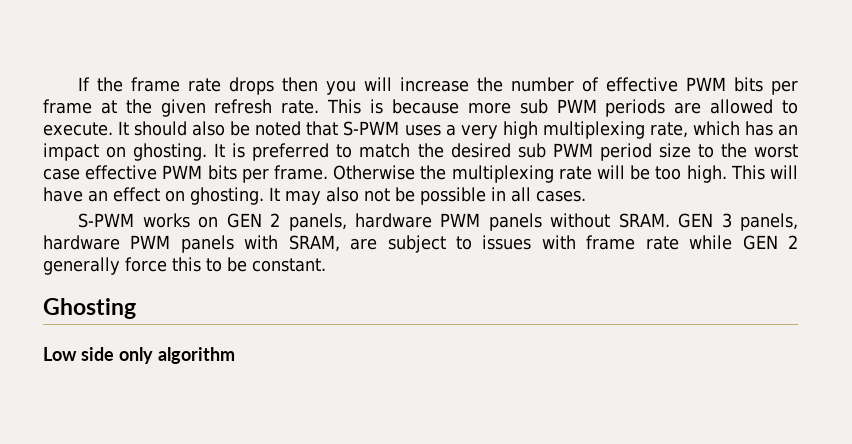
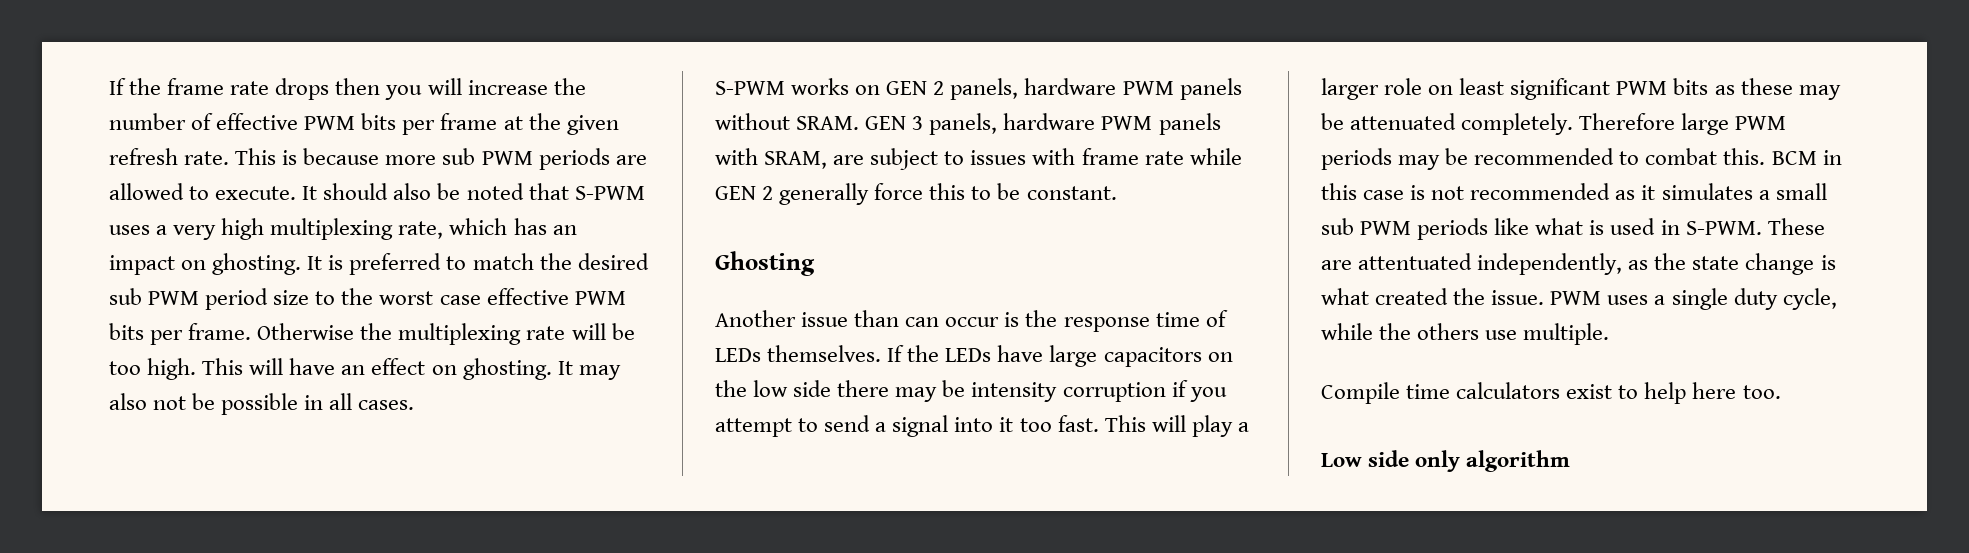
(136, 308) none -> [715,310,1228,332] [715,345,1233,367] [715,380,1227,402] [715,415,1249,437] [1321,78,1841,100] [1321,113,1787,135] [1321,148,1842,170] [1321,183,1827,200] [1321,218,1825,240] [1321,253,1836,275] [1321,288,1837,310] [1321,323,1610,345] [1321,382,1781,404] // Another issue than can occur is the response time of LEDs themselves. If the LEDs have large capacitors on the low side there may be intensity corruption if you attempt to send a signal into it too fast. This will play a larger role on least significant PWM bits as these may be attenuated completely. Therefore large PWM periods may be recommended to combat this. BCM in this case is not recommended as it simulates a small sub PWM periods like what is used in S-PWM. These are attentuated independently, as the state change is what created the issue. PWM uses a single duty cycle, while the others use multiple. // Compile time calculators exist to help here too.

